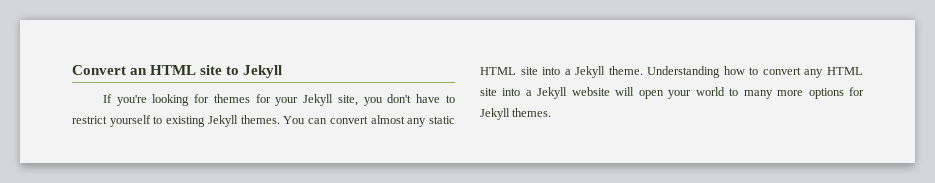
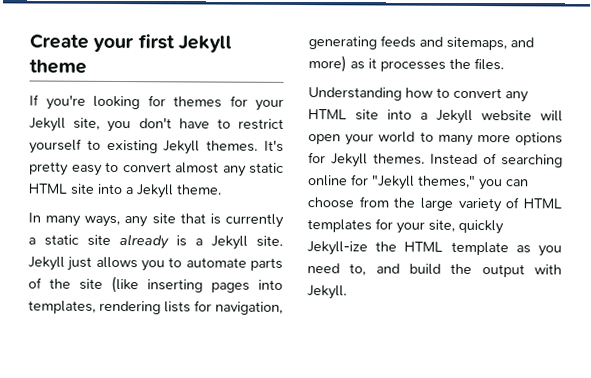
[72,65,283,78] Convert an HTML site to Jekyll -> [29,33,232,53] [29,59,87,74] Create your first Jekyll theme
[283,116,328,124] You can -> [264,139,284,152] [29,161,119,176] It's pretty easy to
(643, 70) none -> [28,212,284,228] [28,234,283,250] [28,256,283,272] [28,275,283,294] [28,300,283,315] [308,35,534,51] [308,55,504,73] // In many ways, any site that is currently a static site already is a Jekyll site. Jekyll just allows you to automate parts of the site (like inserting pages into templates, rendering lists for navigation, generating feeds and sitemaps, and more) as it processes the files. //
(552, 112) none -> [430,153,563,168] [308,174,529,191] [307,196,562,213] [307,218,504,235] [307,241,562,257] [307,263,562,278] [307,285,347,300] Instead of searching online for "Jekyll themes," you can choose from the large variety of HTML templates for your site, quickly Jekyll-ize the HTML template as you need to, and build the output with Jekyll.

